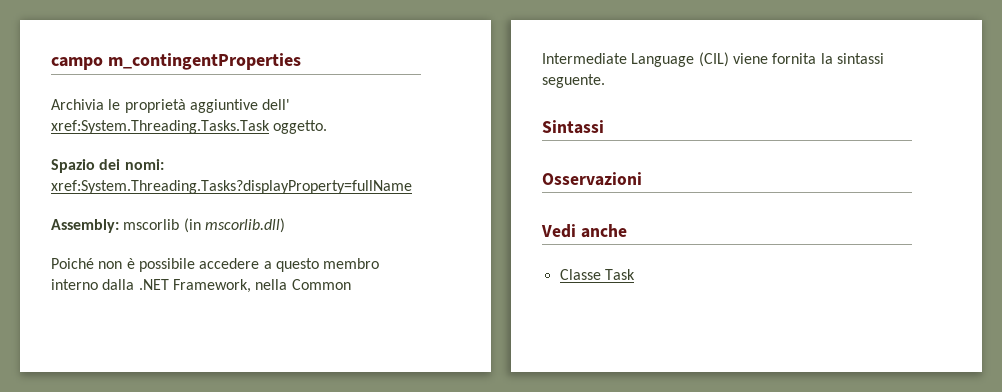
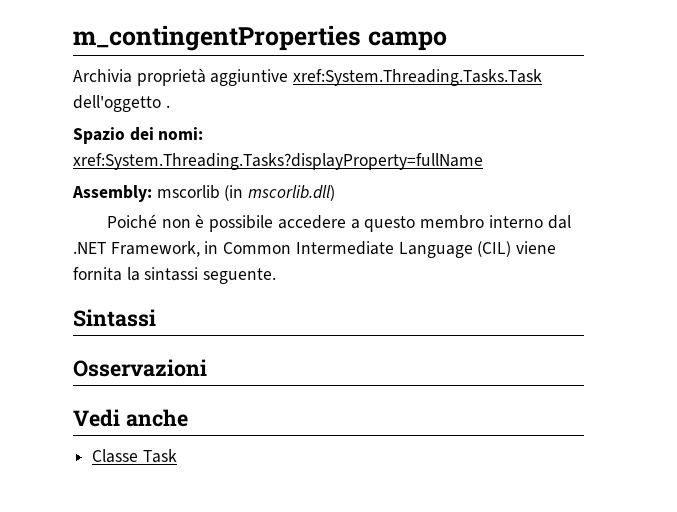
(51, 63) none -> [73,25,361,51] m_contingentProperties
[107,53,301,70] m_contingentProperties -> (447, 41) none
[108,99,121,110] le -> (132, 76) none
[262,99,291,110] [51,120,328,134] dell' xref:System.Threading.Tasks.Task oggetto. -> [293,69,543,86] [73,95,170,112] xref:System.Threading.Tasks.Task dell'oggetto .
[102,279,135,290] dalla -> [547,215,571,229] dal
[255,279,288,290] nella -> [204,241,219,254] in

